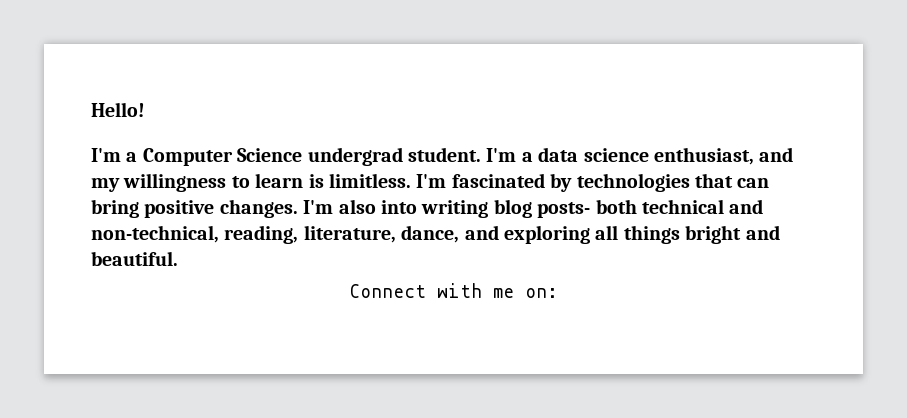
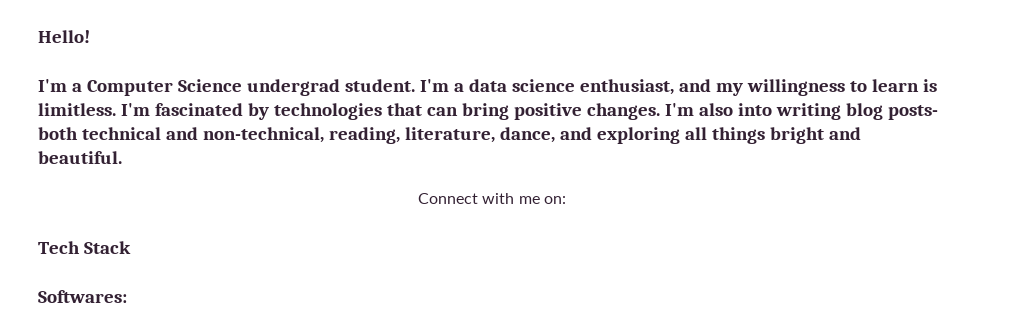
(558, 293) none -> [38,241,131,254] [38,290,127,303] // Tech Stack // Softwares:

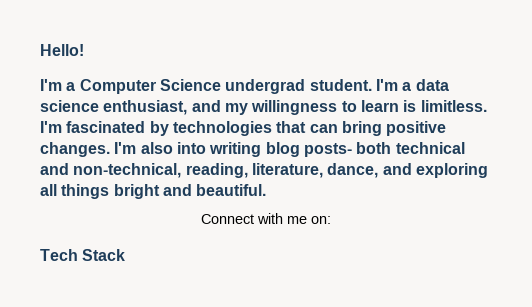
[38,290,127,303] // Softwares: -> (126, 255) none

